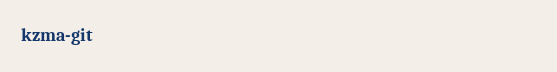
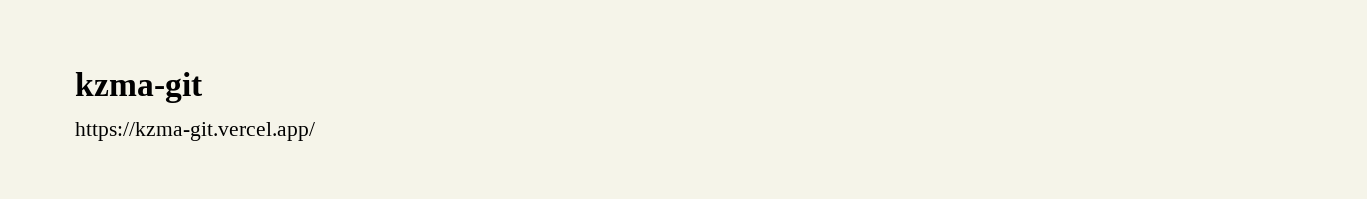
(93, 36) none -> [75,122,315,141] // https://kzma-git.vercel.app/

